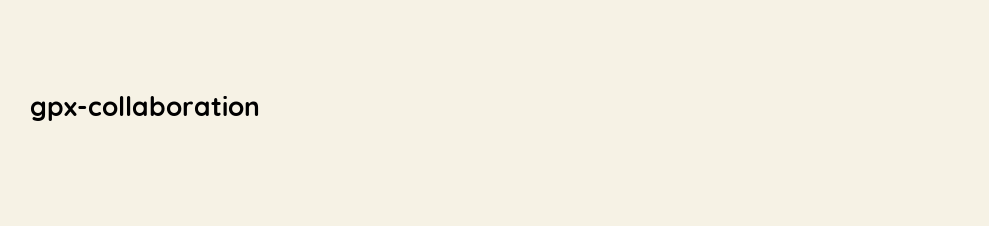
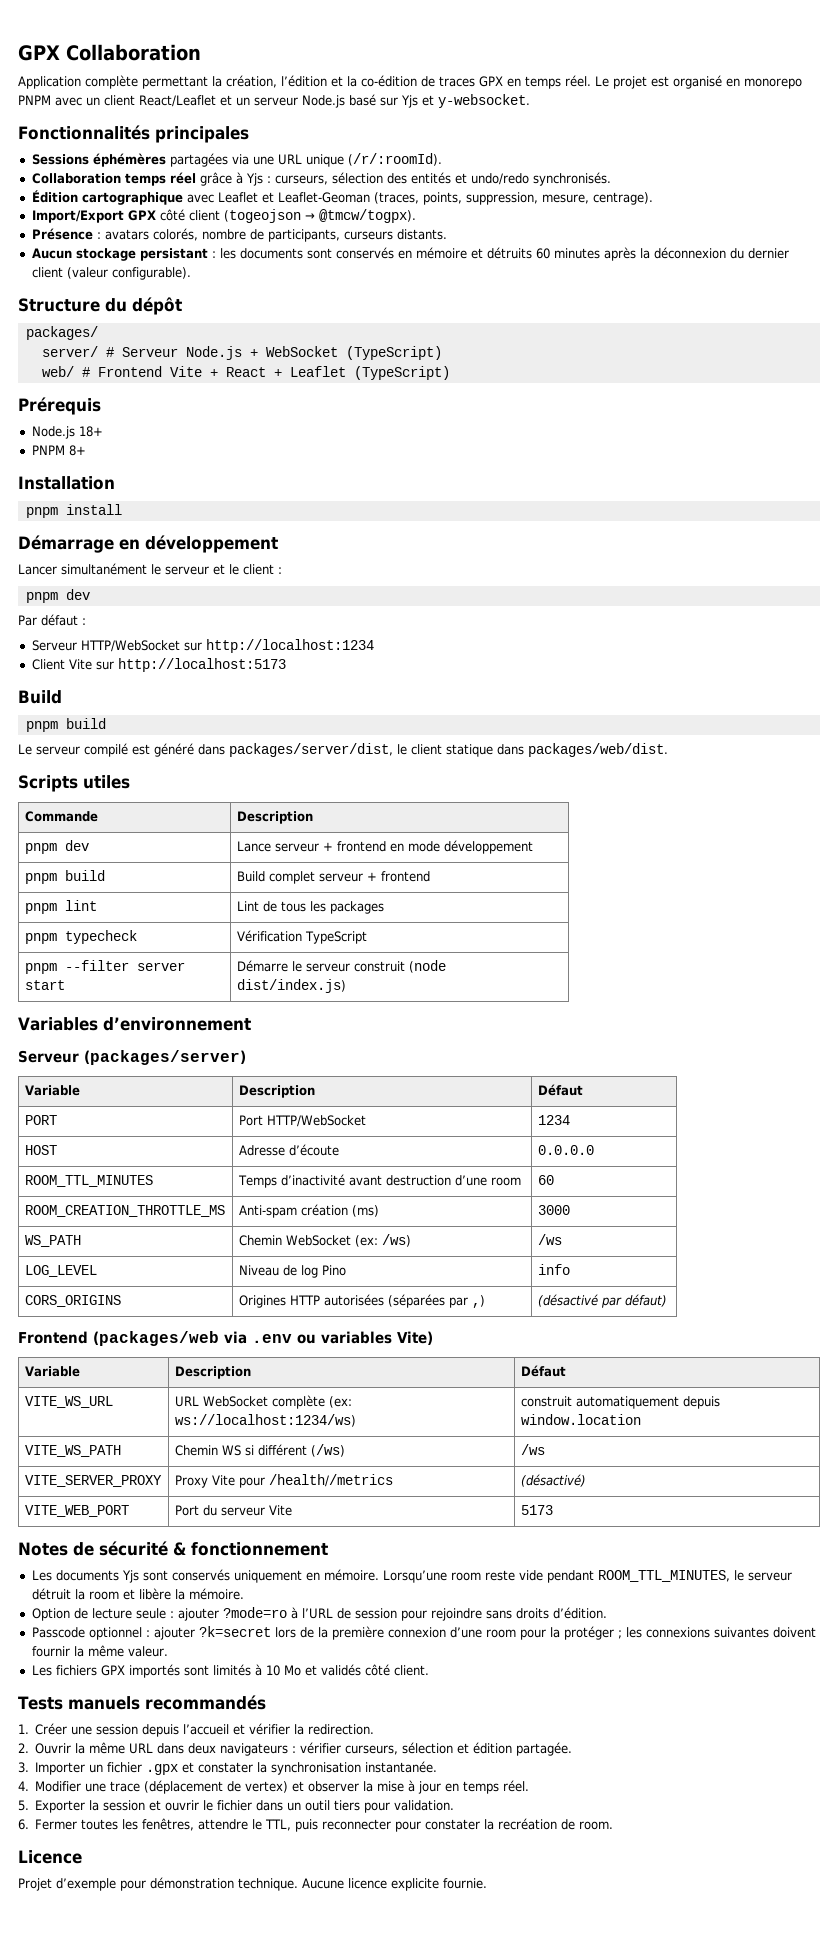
[30,95,260,121] gpx-collaboration -> [18,44,201,61] [18,75,802,89] [18,94,530,108] [18,125,249,143] [31,153,442,167] [31,172,611,186] [31,190,653,205] [31,209,416,223] [31,228,447,242] [31,247,789,261] [31,267,191,280] [18,297,182,315] [25,326,98,340] [41,346,442,360] [41,366,450,380] [18,397,101,415] [31,426,103,439] [31,445,86,456] [18,476,115,490] [25,504,122,518] [18,535,278,553] [18,563,282,575] [25,589,90,603] [18,614,86,626] [31,639,374,653] [31,658,286,672] [18,690,62,704] [25,718,106,732] [18,743,668,757] [18,775,130,792] [24,811,98,822] [236,811,313,824] [24,840,89,854] [236,840,533,854] [24,870,105,884] [236,871,430,884] [24,900,97,914] [236,901,384,914] [24,930,137,944] [236,930,367,944] [24,960,185,974] [24,980,65,990] [236,960,446,973] [236,979,346,993] [18,1017,251,1031] [18,1050,246,1065] [24,1085,80,1096] [238,1085,315,1098] [537,1084,583,1096] [24,1115,57,1125] [238,1115,366,1127] [537,1115,570,1125] [24,1145,57,1155] [238,1144,339,1156] [537,1145,594,1155] [24,1175,153,1187] [237,1174,521,1188] [537,1175,554,1185] [24,1205,225,1217] [238,1204,379,1218] [537,1205,570,1215] [24,1235,81,1247] [238,1234,411,1247] [537,1234,562,1245] [24,1265,97,1277] [238,1265,346,1278] [537,1264,570,1275] [24,1295,121,1307] [238,1294,485,1308] [537,1294,667,1308] [18,1331,433,1346] [24,1366,80,1377] [174,1366,251,1379] [520,1365,566,1377] [24,1396,113,1408] [174,1395,352,1409] [174,1414,356,1427] [520,1396,720,1409] [520,1414,641,1425] [24,1445,121,1457] [174,1444,345,1457] [520,1444,545,1455] [24,1475,162,1487] [174,1474,393,1488] [520,1474,586,1487] [24,1505,129,1517] [174,1505,292,1516] [520,1505,553,1515] [18,1541,328,1556] [31,1569,792,1583] [31,1588,244,1600] [31,1607,607,1621] [31,1626,816,1640] [31,1645,168,1657] [31,1664,429,1678] [18,1695,266,1710] [18,1723,375,1737] [18,1742,573,1756] [18,1761,438,1775] [18,1780,530,1794] [18,1800,455,1813] [18,1818,614,1832] [18,1850,82,1864] [18,1877,487,1891] GPX Collaboration // Application complète permettant la création, l’édition et la co-édition de traces GPX en temps réel. Le projet est organisé en monorepo PNPM avec un client React/Leaflet et un serveur Node.js basé sur Yjs et y-websocket. // Fonctionnalités principales // Sessions éphémères partagées via une URL unique (/r/:roomId). // Collaboration temps réel grâce à Yjs : curseurs, sélection des entités et undo/redo synchronisés. // Édition cartographique avec Leaflet et Leaflet-Geoman (traces, points, suppression, mesure, centrage). // Import/Export GPX côté client (togeojson → @tmcw/togpx). // Présence : avatars colorés, nombre de participants, curseurs distants. // Aucun stockage persistant : les documents sont conservés en mémoire et détruits 60 minutes après la déconnexion du dernier client (valeur configurable). // Structure du dépôt // packages/ // server/ # Serveur Node.js + WebSocket (TypeScript) // web/ # Frontend Vite + React + Leaflet (TypeScript) // Prérequis // Node.js 18+ // PNPM 8+ // Installation // pnpm install // Démarrage en développement // Lancer simultanément le serveur et le client : // pnpm dev // Par défaut : // Serveur HTTP/WebSocket sur http://localhost:1234 // Client Vite sur http://localhost:5173 // Build // pnpm build // Le serveur compilé est généré dans packages/server/dist, le client statique dans packages/web/dist. // Scripts utiles // Commande | Description // pnpm dev | Lance serveur + frontend en mode développement // pnpm build | Build complet serveur + frontend // pnpm lint | Lint de tous les packages // pnpm typecheck | Vérification TypeScript // pnpm --filter server start | Démarre le serveur construit (node dist/index.js) // Variables d’environnement // Serveur (packages/server) // Variable | Description | Défaut // PORT | Port HTTP/WebSocket | 1234 // HOST | Adresse d’écoute | 0.0.0.0 // ROOM_TTL_MINUTES | Temps d’inactivité avant destruction d’une room | 60 // ROOM_CREATION_THROTTLE_MS | Anti-spam création (ms) | 3000 // WS_PATH | Chemin WebSocket (ex: /ws) | /ws // LOG_LEVEL | Niveau de log Pino | info // CORS_ORIGINS | Origines HTTP autorisées (séparées par ,) | (désactivé par défaut) // Frontend (packages/web via .env ou variables Vite) // Variable | Description | Défaut // VITE_WS_URL | URL WebSocket complète (ex: ws://localhost:1234/ws) | construit automatiquement depuis window.location // VITE_WS_PATH | Chemin WS si différent (/ws) | /ws // VITE_SERVER_PROXY | Proxy Vite pour /health//metrics | (désactivé) // VITE_WEB_PORT | Port du serveur Vite | 5173 // Notes de sécurité & fonctionnement // Les documents Yjs sont conservés uniquement en mémoire. Lorsqu’une room reste vide pendant ROOM_TTL_MINUTES, le serveur détruit la room et libère la mémoire. // Option de lecture seule : ajouter ?mode=ro à l’URL de session pour rejoindre sans droits d’édition. // Passcode optionnel : ajouter ?k=secret lors de la première connexion d’une room pour la protéger ; les connexions suivantes doivent fournir la même valeur. // Les fichiers GPX importés sont limités à 10 Mo et validés côté client. // Tests manuels recommandés // 1. Créer une session depuis l’accueil et vérifier la redirection. // 2. Ouvrir la même URL dans deux navigateurs : vérifier curseurs, sélection et édition partagée. // 3. Importer un fichier .gpx et constater la synchronisation instantanée. // 4. Modifier une trace (déplacement de vertex) et observer la mise à jour en temps réel. // 5. Exporter la session et ouvrir le fichier dans un outil tiers pour validation. // 6. Fermer toutes les fenêtres, attendre le TTL, puis reconnecter pour constater la recréation de room. // Licence // Projet d’exemple pour démonstration technique. Aucune licence explicite fournie.

